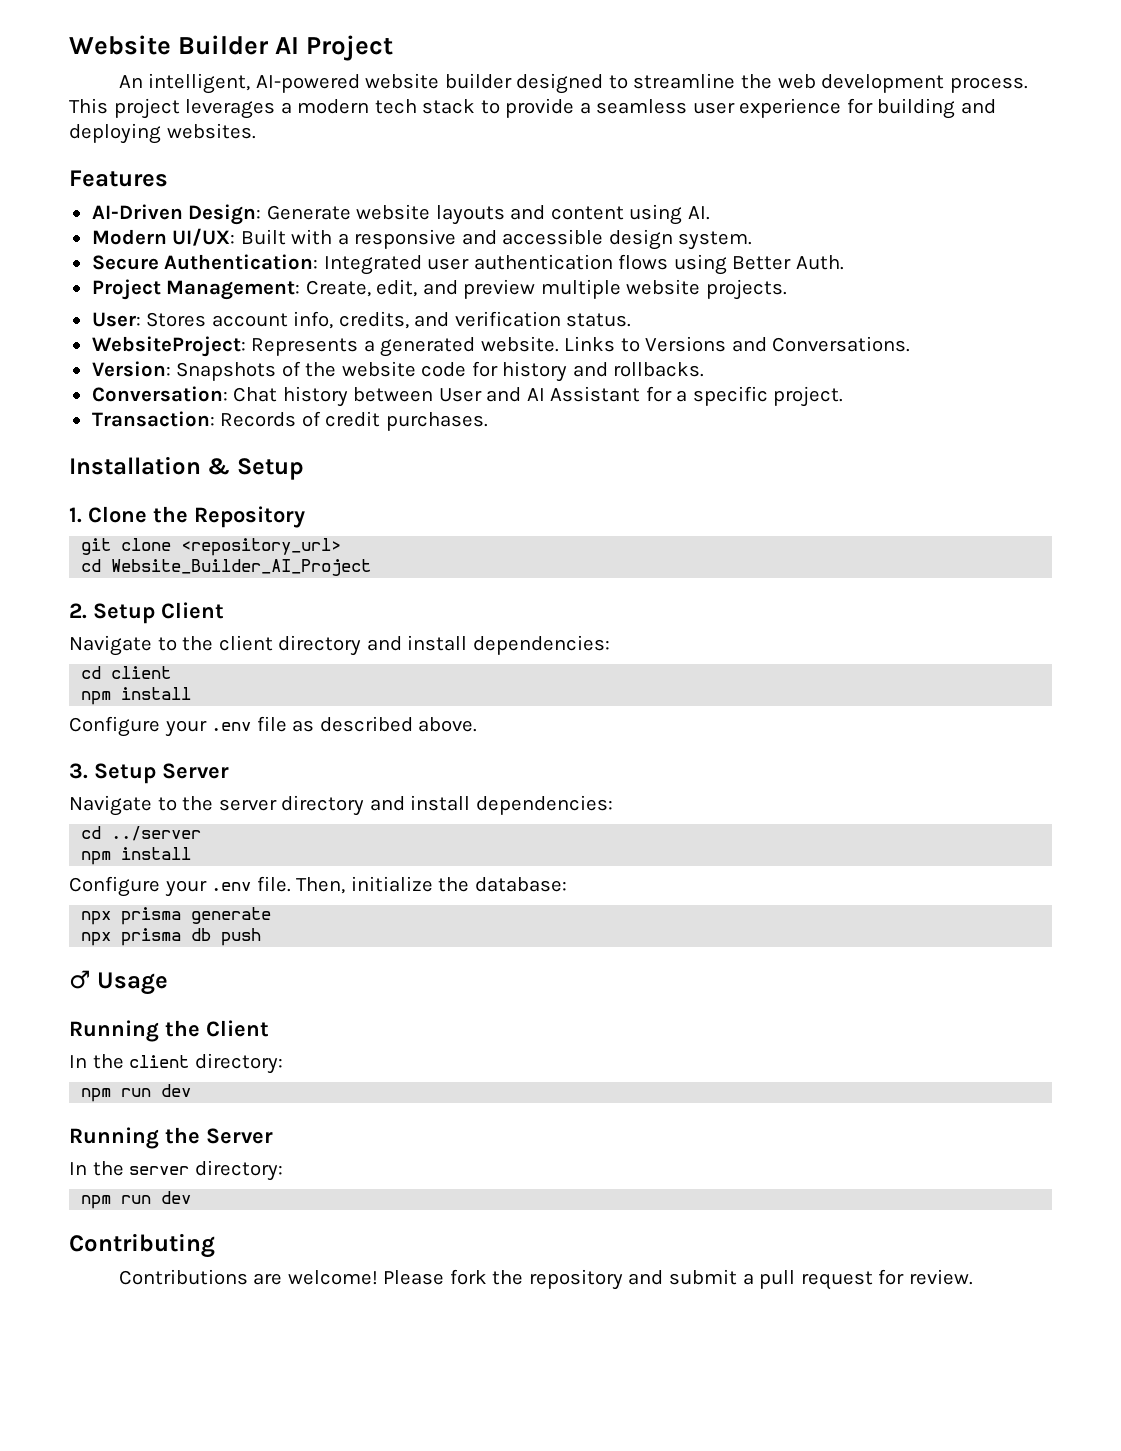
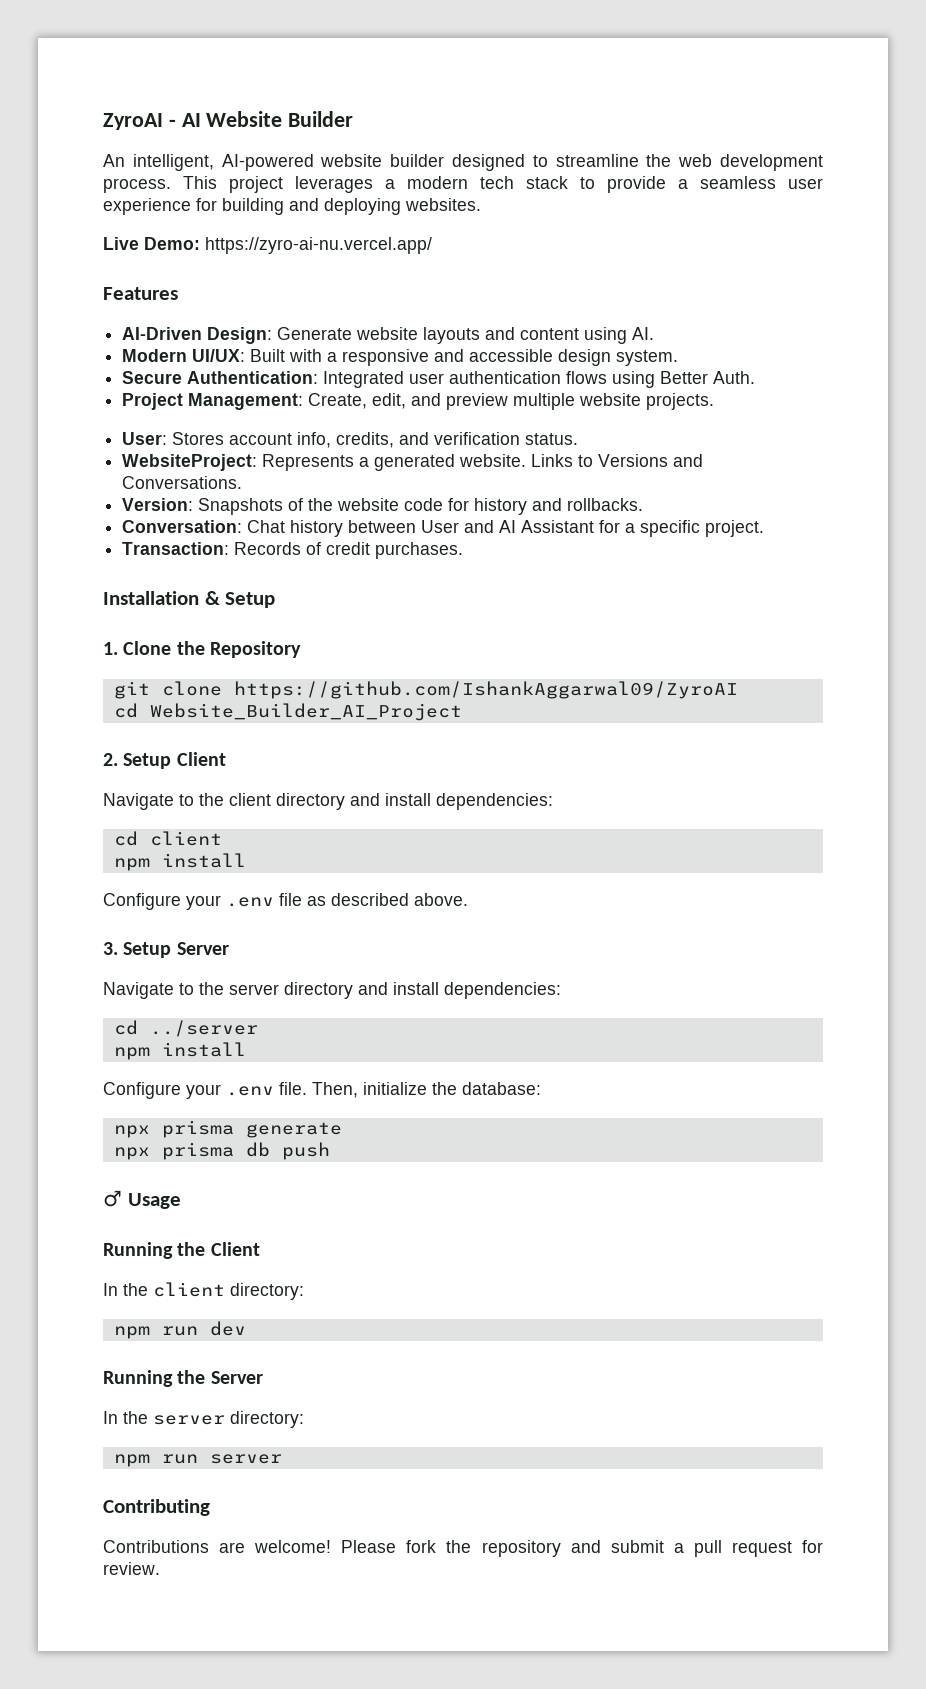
(69, 45) none -> [103,113,201,130] ZyroAI - AI
[275,35,394,61] AI Project -> (354, 119) none
(256, 131) none -> [103,237,432,254] // Live Demo: https://zyro-ai-nu.vercel.app/
[181,538,342,556] <repository_url> -> [233,681,738,699] https://github.com/IshankAggarwal09/ZyroAI
[161,1191,192,1204] dev -> [209,1454,282,1464] server

